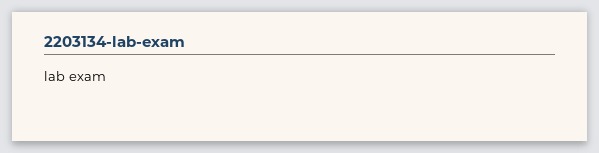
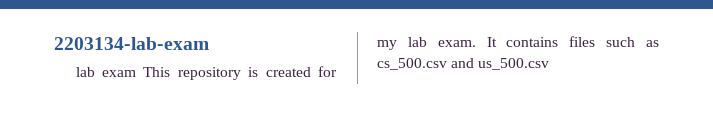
(106, 77) none -> [143,66,337,80] [377,36,659,50] [377,58,550,70] This repository is created for my lab exam. It contains files such as cs_500.csv and us_500.csv

